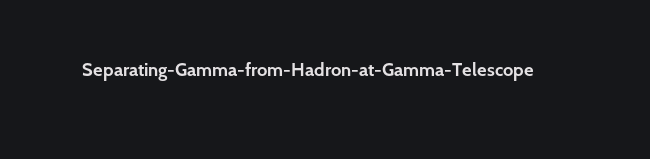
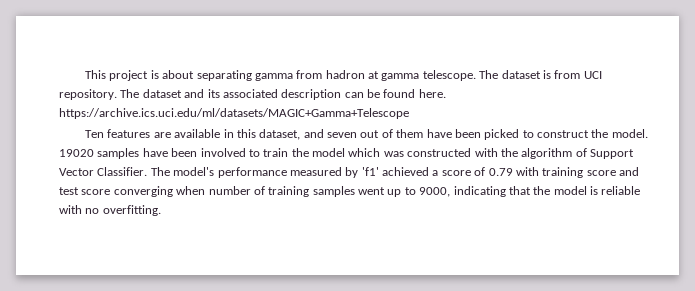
[82,62,534,81] Separating-Gamma-from-Hadron-at-Gamma-Telescope -> [85,70,602,81] [59,89,446,100] [59,108,409,119] [85,129,648,140] [59,148,634,159] [59,167,639,178] [59,186,641,197] [59,205,161,216] This project is about separating gamma from hadron at gamma telescope. The dataset is from UCI repository. The dataset and its associated description can be found here. https://archive.ics.uci.edu/ml/datasets/MAGIC+Gamma+Telescope // Ten features are available in this dataset, and seven out of them have been picked to construct the model. 19020 samples have been involved to train the model which was constructed with the algorithm of Support Vector Classifier. The model's performance measured by 'f1' achieved a score of 0.79 with training score and test score converging when number of training samples went up to 9000, indicating that the model is reliable with no overfitting.

